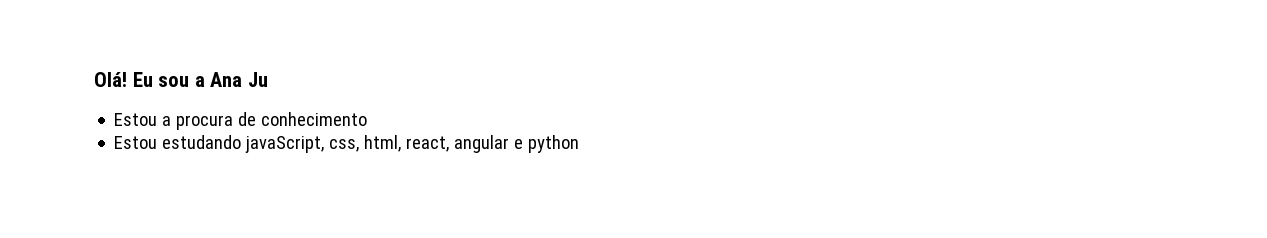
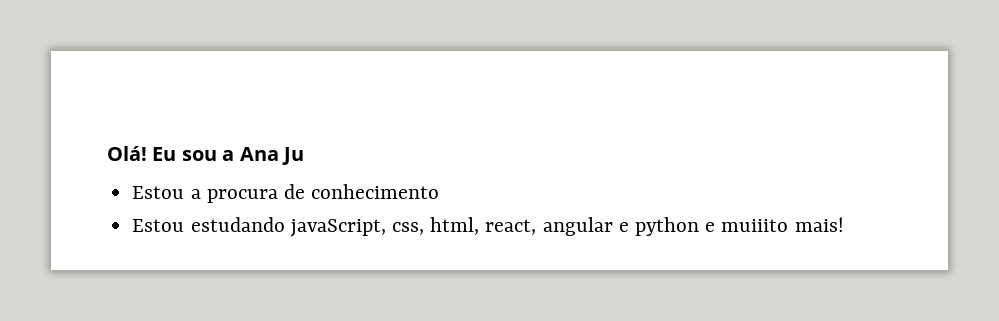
(580, 144) none -> [705,217,844,232] e muiiito mais!

